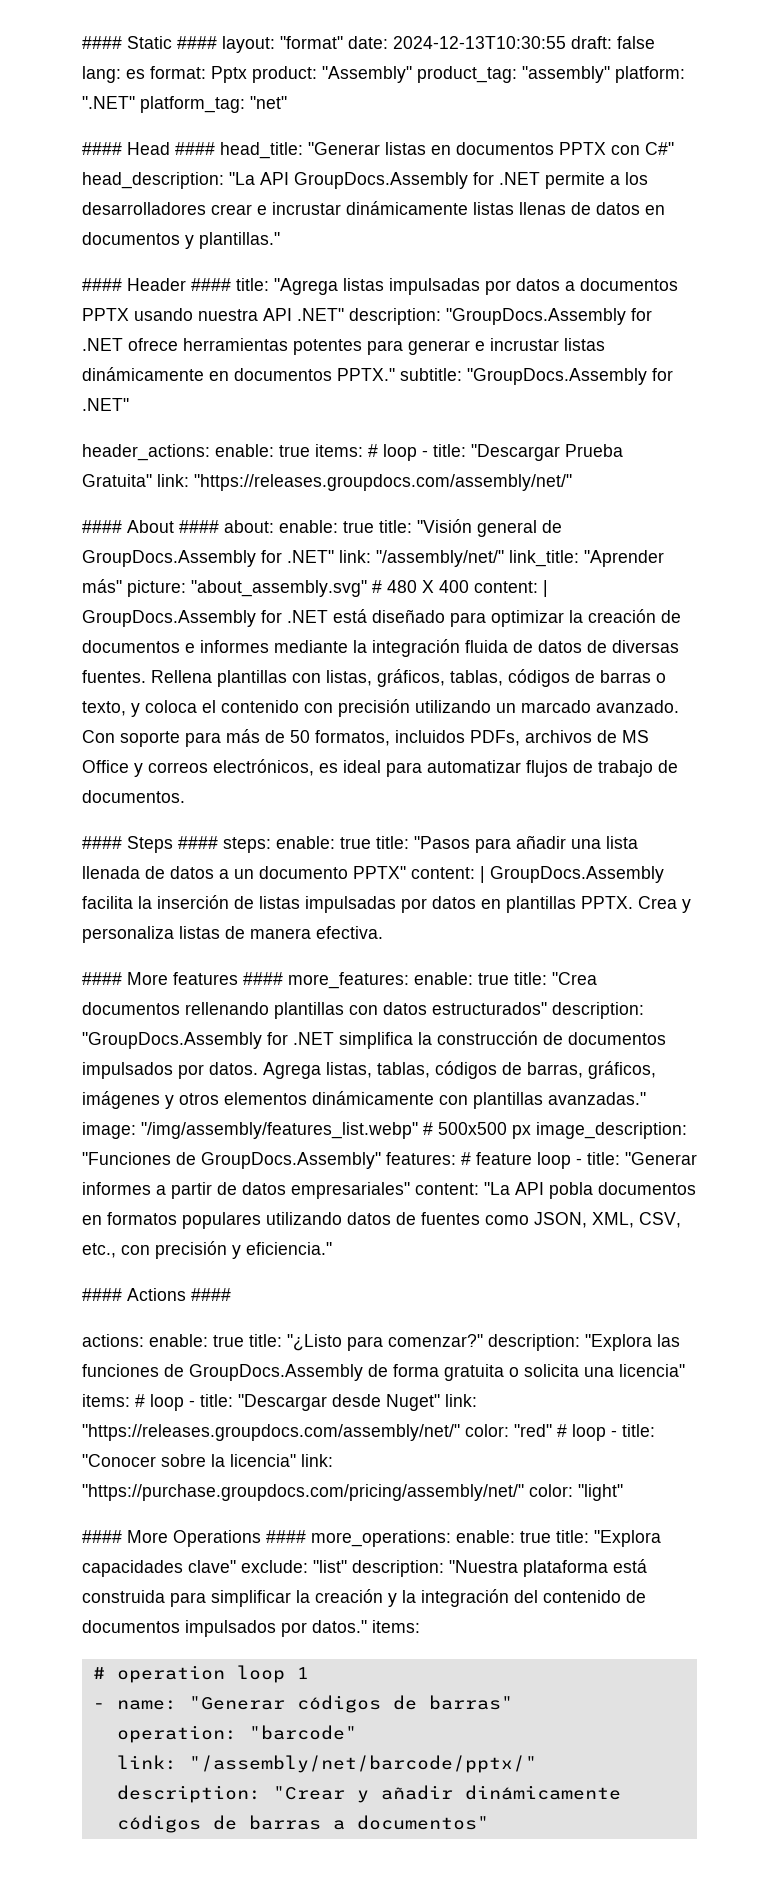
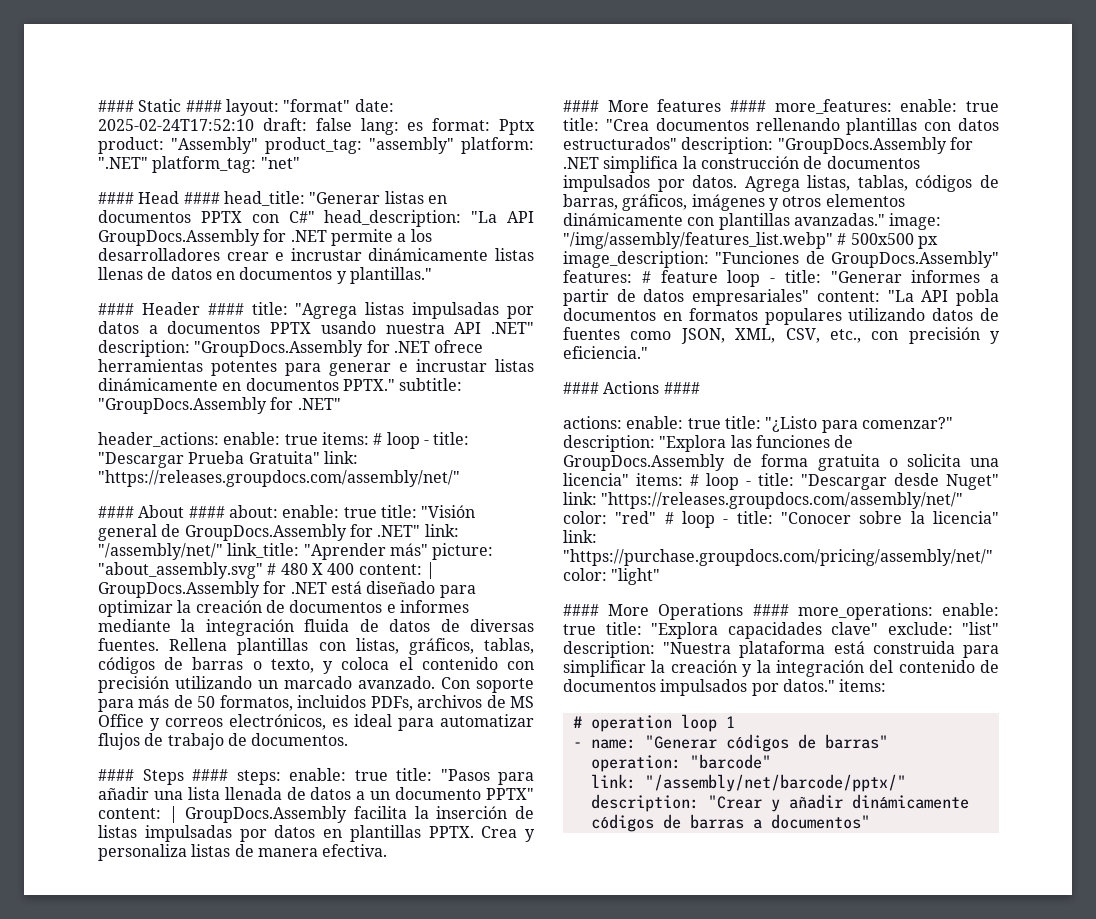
[393,36,566,49] 2024-12-13T10:30:55 -> [98,119,254,131] 2025-02-24T17:52:10

